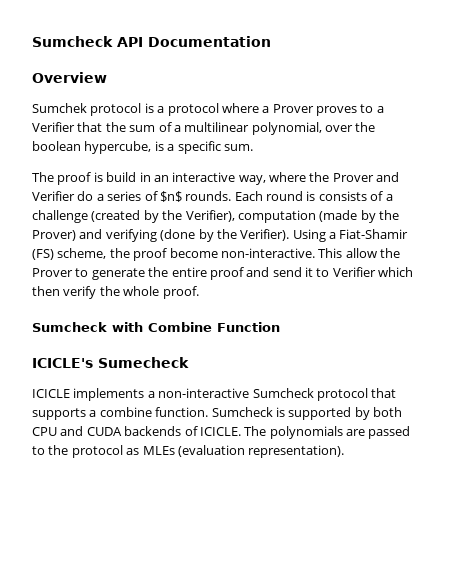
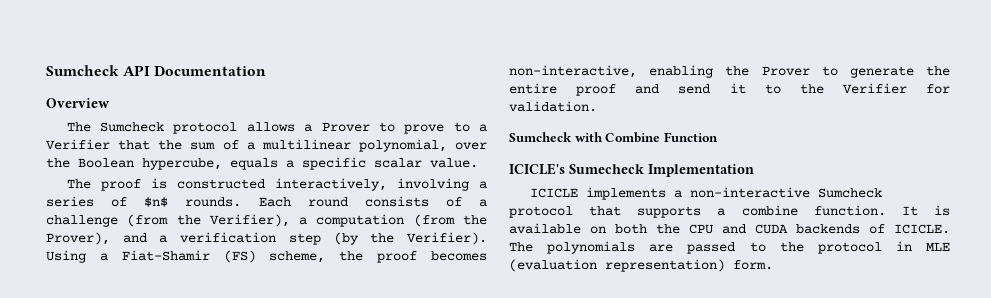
[32,103,357,116] Sumchek protocol is a protocol where a Prover proves -> [66,122,445,134] The Sumcheck protocol allows a Prover to prove
[32,141,253,154] [32,172,400,185] [32,191,94,201] boolean hypercube, is a specific sum. // The proof is build in an interactive way, where the Prover and Verifier do -> [78,157,478,170] [66,178,469,191] Boolean hypercube, equals a specific scalar value. // The proof is constructed interactively, involving
[306,191,316,201] is -> (348, 202) none
[91,210,399,223] [32,229,214,242] (created by the Verifier), computation (made by the Prover) and verifying (done by -> [127,214,487,227] [46,232,359,245] (from the Verifier), a computation (from the Prover), and a verification step (by
[169,248,377,258] become non-interactive. This allow -> [430,251,487,261] [509,65,714,78] becomes non-interactive, enabling
[332,267,414,277] [32,286,199,299] Verifier which then verify the whole proof. -> [799,83,950,94] [509,101,597,112] the Verifier for validation.
(189, 362) none -> [648,164,754,177] Implementation
[211,407,402,420] Sumcheck is supported by both -> [901,205,950,216] [509,223,680,234] It is available on both the
[126,445,345,458] as MLEs (evaluation representation). -> [895,241,950,251] [509,259,773,272] in MLE (evaluation representation) form.

